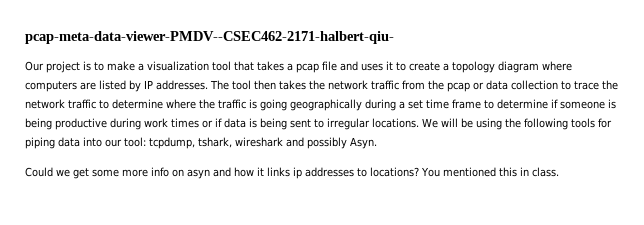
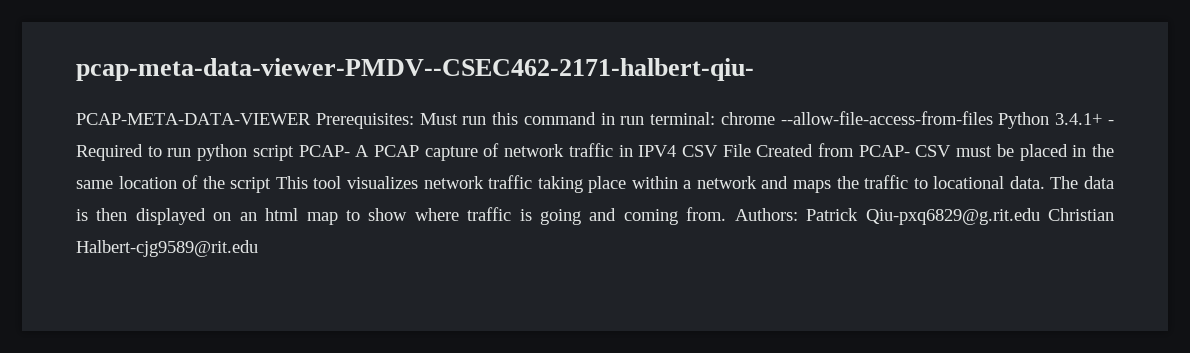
[25,61,572,73] [25,80,618,92] [25,99,616,111] [25,118,612,130] [25,137,377,149] [25,167,559,179] Our project is to make a visualization tool that takes a pcap file and uses it to create a topology diagram where computers are listed by IP addresses. The tool then takes the network traffic from the pcap or data collection to trace the network traffic to determine where the traffic is going geographically during a set time frame to determine if someone is being productive during work times or if data is being sent to irregular locations. We will be using the following tools for piping data into our tool: tcpdump, tshark, wireshark and possibly Asyn. // Could we get some more info on asyn and how it links ip addresses to locations? You mentioned this in class. -> [76,111,1114,129] [76,143,1115,161] [76,175,1115,193] [76,207,1115,225] [76,240,258,257] PCAP-META-DATA-VIEWER Prerequisites: Must run this command in run terminal: chrome --allow-file-access-from-files Python 3.4.1+ - Required to run python script PCAP- A PCAP capture of network traffic in IPV4 CSV File Created from PCAP- CSV must be placed in the same location of the script This tool visualizes network traffic taking place within a network and maps the traffic to locational data. The data is then displayed on an html map to show where traffic is going and coming from. Authors: Patrick Qiu-pxq6829@g.rit.edu Christian Halbert-cjg9589@rit.edu

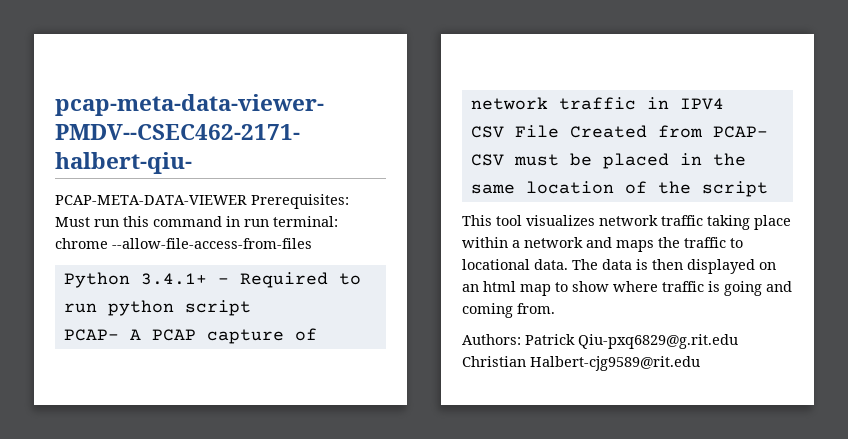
(993, 118) none -> (312, 243) //
(294, 153) none -> (251, 308) //
(677, 151) none -> (724, 104) //
(272, 185) none -> (768, 189) //
(727, 214) none -> (555, 308) //

